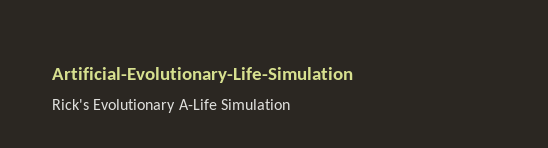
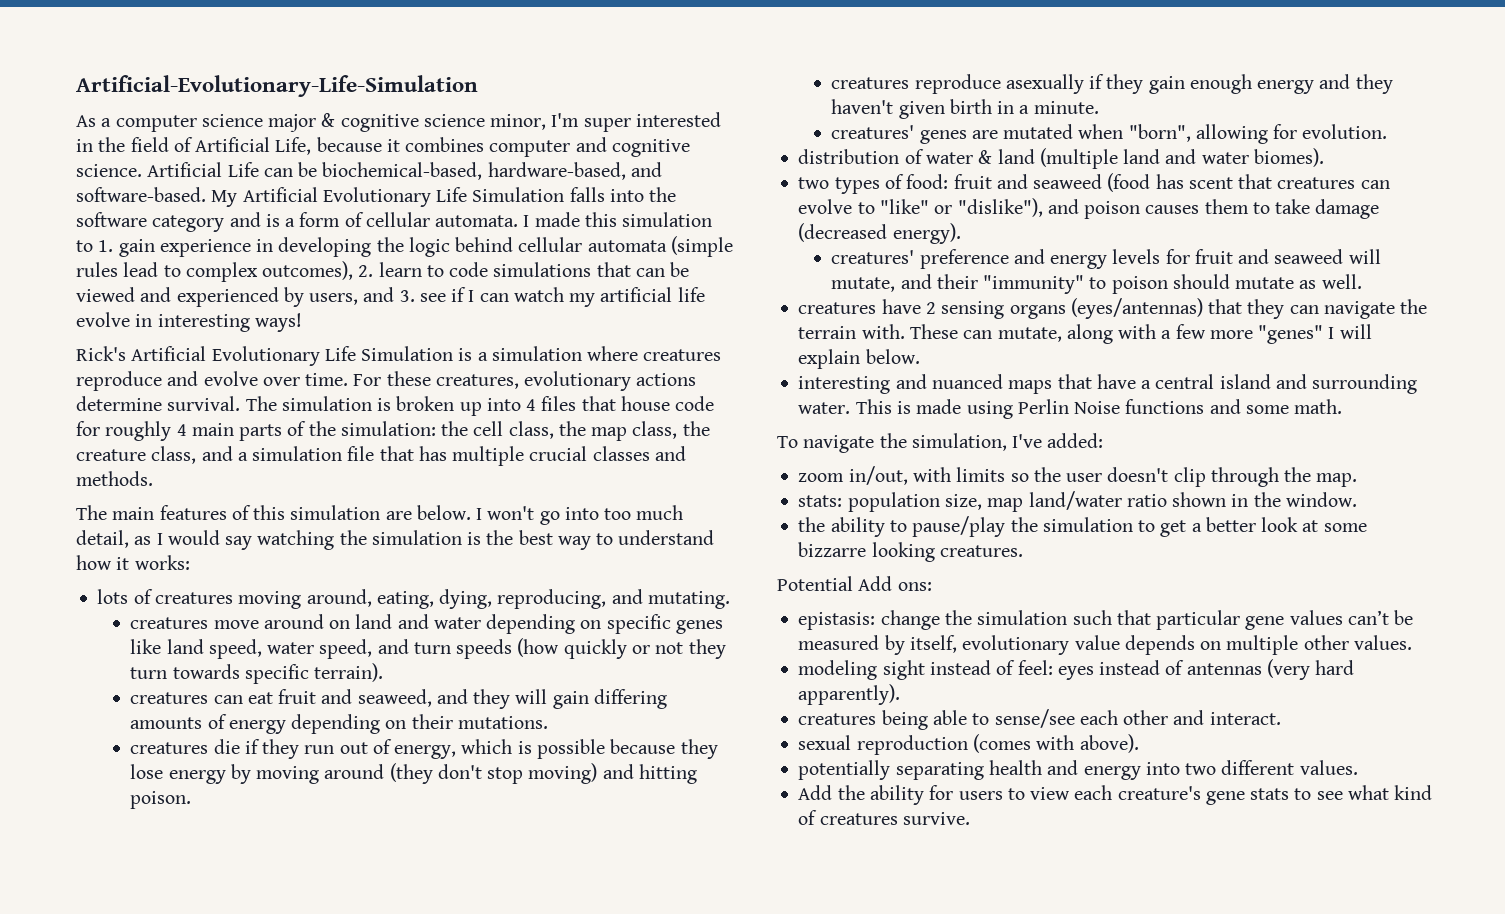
[52,99,290,113] Rick's Evolutionary A-Life Simulation -> [76,112,721,132] [76,137,690,157] [76,162,662,180] [76,187,677,207] [76,212,713,232] [76,236,733,257] [76,261,690,282] [76,287,705,307] [76,312,302,332] [76,346,722,366] [76,371,697,391] [76,396,715,416] [76,421,710,441] [76,446,686,466] [76,471,153,486] [76,505,684,525] [76,530,715,550] [76,555,190,570] [97,589,730,609] [130,614,724,634] [130,638,726,659] [130,663,384,684] [130,689,668,709] [130,714,548,734] [130,739,718,759] [130,763,698,784] [130,791,192,809] [831,74,1393,94] [831,99,1099,119] [831,124,1388,144] [798,148,1324,169] [798,173,1390,194] [798,198,1380,219] [798,223,961,244] [831,249,1381,269] [831,274,1362,294] [798,298,1428,319] [798,324,1372,344] [798,349,920,369] [798,374,1418,394] [798,399,1343,419] [777,433,1104,453] [798,466,1358,487] [798,491,1357,512] [798,516,1367,537] [798,542,1023,562] [777,576,932,591] [798,610,1414,630] [798,635,1412,655] [798,659,1355,680] [798,684,901,705] [798,709,1281,730] [798,734,1139,755] [798,760,1358,780] [798,785,1433,805] [798,810,970,825] As a computer science major & cognitive science minor, I'm super interested in the field of Artificial Life, because it combines computer and cognitive science. Artificial Life can be biochemical-based, hardware-based, and software-based. My Artificial Evolutionary Life Simulation falls into the software category and is a form of cellular automata. I made this simulation to 1. gain experience in developing the logic behind cellular automata (simple rules lead to complex outcomes), 2. learn to code simulations that can be viewed and experienced by users, and 3. see if I can watch my artificial life evolve in interesting ways! // Rick's Artificial Evolutionary Life Simulation is a simulation where creatures reproduce and evolve over time. For these creatures, evolutionary actions determine survival. The simulation is broken up into 4 files that house code for roughly 4 main parts of the simulation: the cell class, the map class, the creature class, and a simulation file that has multiple crucial classes and methods. // The main features of this simulation are below. I won't go into too much detail, as I would say watching the simulation is the best way to understand how it works: // lots of creatures moving around, eating, dying, reproducing, and mutating. // creatures move around on land and water depending on specific genes like land speed, water speed, and turn speeds (how quickly or not they turn towards specific terrain). // creatures can eat fruit and seaweed, and they will gain differing amounts of energy depending on their mutations. // creatures die if they run out of energy, which is possible because they lose energy by moving around (they don't stop moving) and hitting poison. // creatures reproduce asexually if they gain enough energy and they haven't given birth in a minute. // creatures' genes are mutated when "born", allowing for evolution. // distribution of water & land (multiple land and water biomes). // two types of food: fruit and seaweed (food has scent that creatures can evolve to "like" or "dislike"), and poison causes them to take damage (decreased energy). // creatures' preference and energy levels for fruit and seaweed will mutate, and their "immunity" to poison should mutate as well. // creatures have 2 sensing organs (eyes/antennas) that they can navigate the terrain with. These can mutate, along with a few more "genes" I will explain below. // interesting and nuanced maps that have a central island and surrounding water. This is made using Perlin Noise functions and some math. // To navigate the simulation, I've added: // zoom in/out, with limits so the user doesn't clip through the map. // stats: population size, map land/water ratio shown in the window. // the ability to pause/play the simulation to get a better look at some bizzarre looking creatures. // Potential Add ons: // epistasis: change the simulation such that particular gene values can’t be measured by itself, evolutionary value depends on multiple other values. // modeling sight instead of feel: eyes instead of antennas (very hard apparently). // creatures being able to sense/see each other and interact. // sexual reproduction (comes with above). // potentially separating health and energy into two different values. // Add the ability for users to view each creature's gene stats to see what kind of creatures survive.

